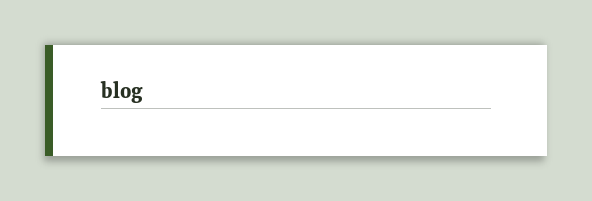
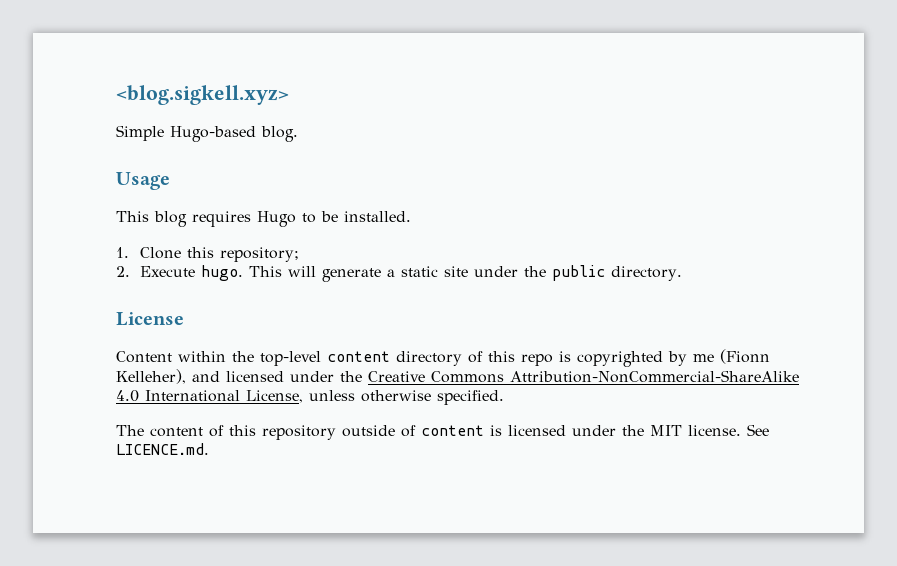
[100,81,143,103] blog -> [116,85,289,105] [116,125,298,142] [116,172,170,190] [116,211,411,227] [116,247,299,262] [116,265,682,282] [116,312,184,326] [116,349,770,367] [116,369,799,384] [116,390,504,405] [116,424,769,440] [116,443,209,455] <blog.sigkell.xyz> // Simple Hugo-based blog. // Usage // This blog requires Hugo to be installed. // 1. Clone this repository; // 2. Execute hugo. This will generate a static site under the public directory. // License // Content within the top-level content directory of this repo is copyrighted by me (Fionn Kelleher), and licensed under the Creative Commons Attribution-NonCommercial-ShareAlike 4.0 International License, unless otherwise specified. // The content of this repository outside of content is licensed under the MIT license. See LICENCE.md.

